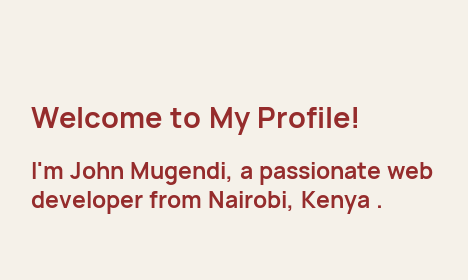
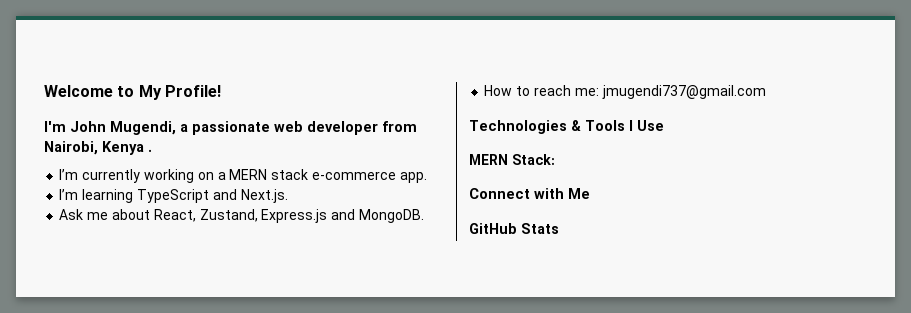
(383, 206) none -> [59,169,427,183] [59,189,288,203] [59,209,424,223] [484,85,766,99] [469,120,664,134] [469,154,555,165] [469,188,590,199] [469,223,559,234] // I’m currently working on a MERN stack e-commerce app. // I’m learning TypeScript and Next.js. // Ask me about React, Zustand, Express.js and MongoDB. // How to reach me: jmugendi737@gmail.com // Technologies & Tools I Use // MERN Stack: // Connect with Me // GitHub Stats

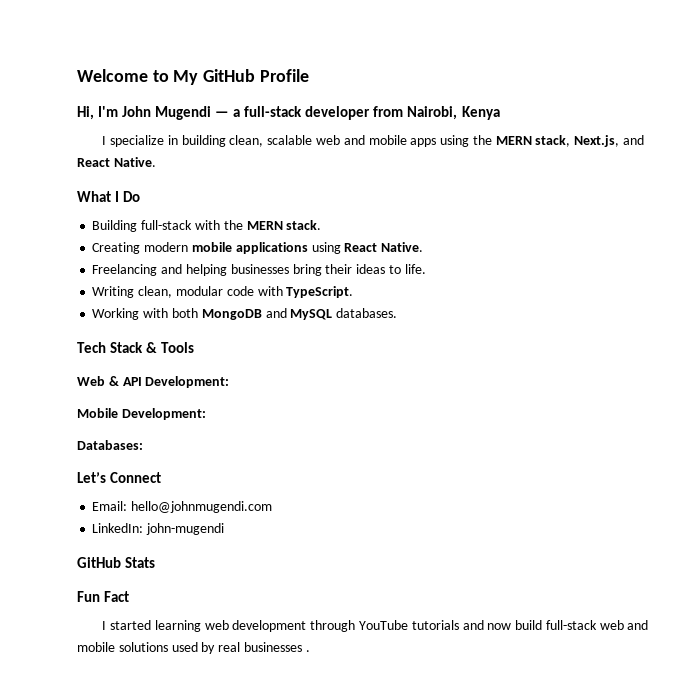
[164,85,221,97] [44,121,417,135] [44,141,152,155] [59,169,427,183] [59,189,288,203] [59,209,424,223] [484,85,766,99] [469,120,664,134] [469,154,555,165] [469,188,590,199] [469,223,559,234] Profile! // I'm John Mugendi, a passionate web developer from Nairobi, Kenya . // I’m currently working on a MERN stack e-commerce app. // I’m learning TypeScript and Next.js. // Ask me about React, Zustand, Express.js and MongoDB. // How to reach me: jmugendi737@gmail.com // Technologies & Tools I Use // MERN Stack: // Connect with Me // GitHub Stats -> [203,69,309,82] [77,106,500,120] [102,135,645,147] [77,157,156,167] [77,191,141,202] [92,220,322,232] [92,242,424,254] [92,264,426,276] [92,286,354,298] [92,308,398,320] [77,342,195,353] [77,376,230,388] [77,408,206,420] [77,440,143,450] [77,472,162,483] [92,501,273,513] [92,523,225,535] [77,557,156,568] [77,591,130,602] [102,620,649,632] [77,642,310,654] GitHub Profile // Hi, I'm John Mugendi — a full-stack developer from Nairobi, Kenya // I specialize in building clean, scalable web and mobile apps using the MERN stack, Next.js, and React Native. // What I Do // Building full-stack with the MERN stack. // Creating modern mobile applications using React Native. // Freelancing and helping businesses bring their ideas to life. // Writing clean, modular code with TypeScript. // Working with both MongoDB and MySQL databases. // Tech Stack & Tools // Web & API Development: // Mobile Development: // Databases: // Let’s Connect // Email: hello@johnmugendi.com // LinkedIn: john-mugendi // GitHub Stats // Fun Fact // I started learning web development through YouTube tutorials and now build full-stack web and mobile solutions used by real businesses .

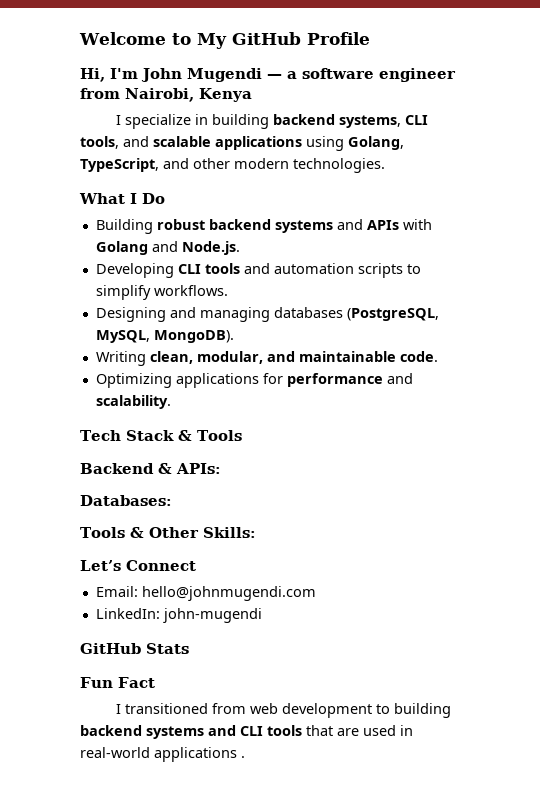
[244,106,371,120] full-stack developer -> [302,68,456,82] software engineer
[229,135,645,147] [77,157,156,167] [77,191,141,202] [92,220,322,232] [92,242,424,254] [92,264,426,276] [92,286,354,298] [92,308,398,320] [77,342,195,353] [77,376,230,388] [77,408,206,420] [77,440,143,450] clean, scalable web and mobile apps using the MERN stack, Next.js, and React Native. // What I Do // Building full-stack with the MERN stack. // Creating modern mobile applications using React Native. // Freelancing and helping businesses bring their ideas to life. // Writing clean, modular code with TypeScript. // Working with both MongoDB and MySQL databases. // Tech Stack & Tools // Web & API Development: // Mobile Development: // Databases: -> [272,114,428,128] [80,136,404,151] [80,158,385,173] [79,193,165,204] [95,219,432,234] [95,241,240,255] [95,263,421,278] [95,285,228,300] [95,307,439,322] [95,330,234,343] [95,351,438,366] [95,373,413,388] [95,395,171,409] [80,430,242,441] [80,463,221,474] [80,495,172,506] [80,527,256,538] backend systems, CLI tools, and scalable applications using Golang, TypeScript, and other modern technologies. // What I Do // Building robust backend systems and APIs with Golang and Node.js. // Developing CLI tools and automation scripts to simplify workflows. // Designing and managing databases (PostgreSQL, MySQL, MongoDB). // Writing clean, modular, and maintainable code. // Optimizing applications for performance and scalability. // Tech Stack & Tools // Backend & APIs: // Databases: // Tools & Other Skills:
[110,620,649,632] [77,642,302,654] started learning web development through YouTube tutorials and now build full-stack web and mobile solutions used by real businesses -> [124,703,451,718] [80,725,413,739] [80,747,237,762] transitioned from web development to building backend systems and CLI tools that are used in real-world applications

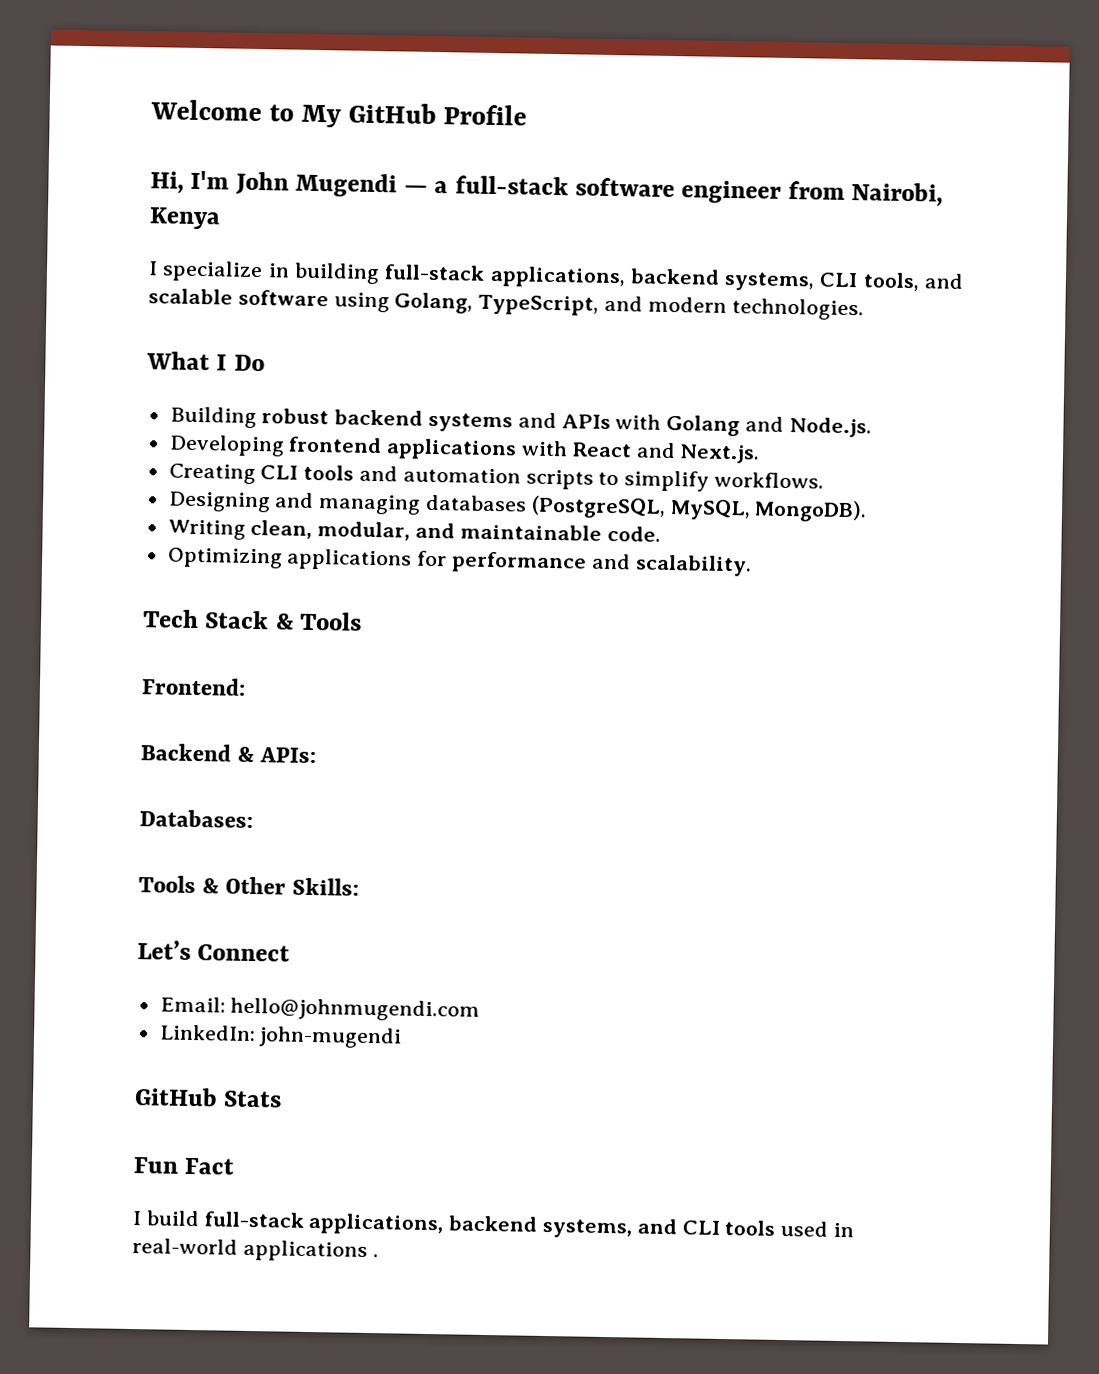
(297, 75) none -> [454,175,569,196] full-stack
(269, 121) none -> [384,264,626,289] full-stack applications,
[215,136,302,150] applications -> [237,289,329,307] software
[193,158,230,169] other -> (644, 303) none
(174, 270) none -> [288,436,761,464] [168,463,256,484] frontend applications with React and Next.js. // Creating
(242, 435) none -> [141,677,246,696] // Frontend:
[124,703,451,718] [80,725,204,739] transitioned from web development to building backend systems -> [145,1210,633,1239] build full-stack applications, backend systems,
[306,725,359,736] that are -> (776, 1228) none

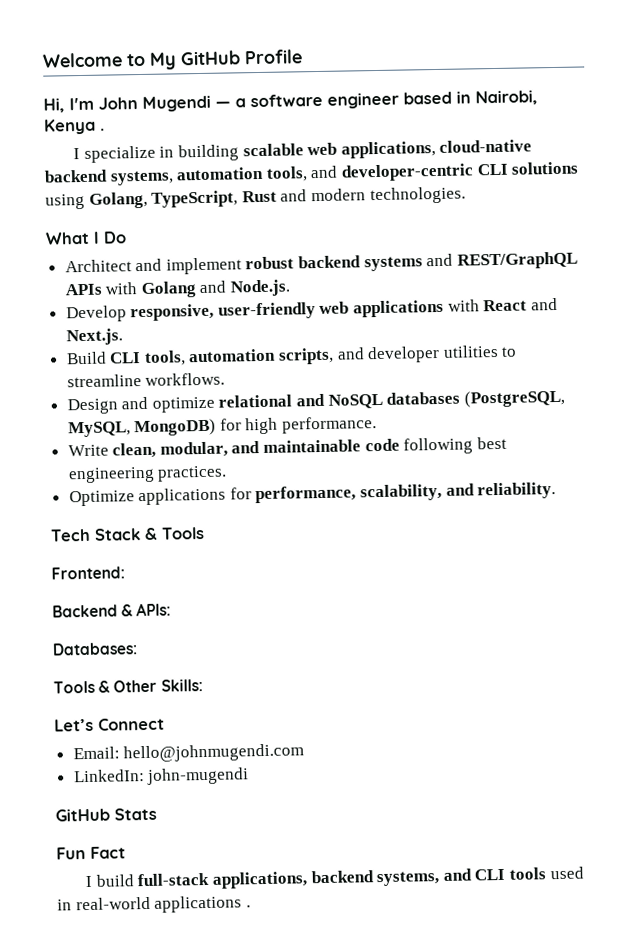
[454,175,569,196] full-stack -> (246, 103) none
[787,180,845,200] from -> [403,91,471,105] based in
(221, 218) none -> [100,128,105,131] .
[384,264,859,292] full-stack applications, backend systems, CLI -> [242,139,533,159] [44,166,265,186] scalable web applications, cloud-native backend systems, automation
[148,288,329,307] scalable software -> [340,161,579,182] developer-centric CLI solutions
(600, 305) none -> [241,190,277,203] Rust
[169,406,257,429] Building -> [64,257,242,275] Architect and implement
(557, 420) none -> [456,251,578,270] REST/GraphQL
[168,434,383,457] Developing frontend -> [65,301,350,323] Develop responsive, user-friendly web
[168,463,825,492] [167,491,868,523] [167,519,661,542] [166,547,752,577] Creating CLI tools and automation scripts to simplify workflows. // Designing and managing databases (PostgreSQL, MySQL, MongoDB). // Writing clean, modular, and maintainable code. // Optimizing applications for performance and scalability. -> [65,344,518,366] [66,372,226,388] [66,389,565,415] [67,416,378,438] [67,436,507,459] [67,465,228,484] [68,482,557,507] Build CLI tools, automation scripts, and developer utilities to streamline workflows. // Design and optimize relational and NoSQL databases (PostgreSQL, MySQL, MongoDB) for high performance. // Write clean, modular, and maintainable code following best engineering practices. // Optimize applications for performance, scalability, and reliability.

